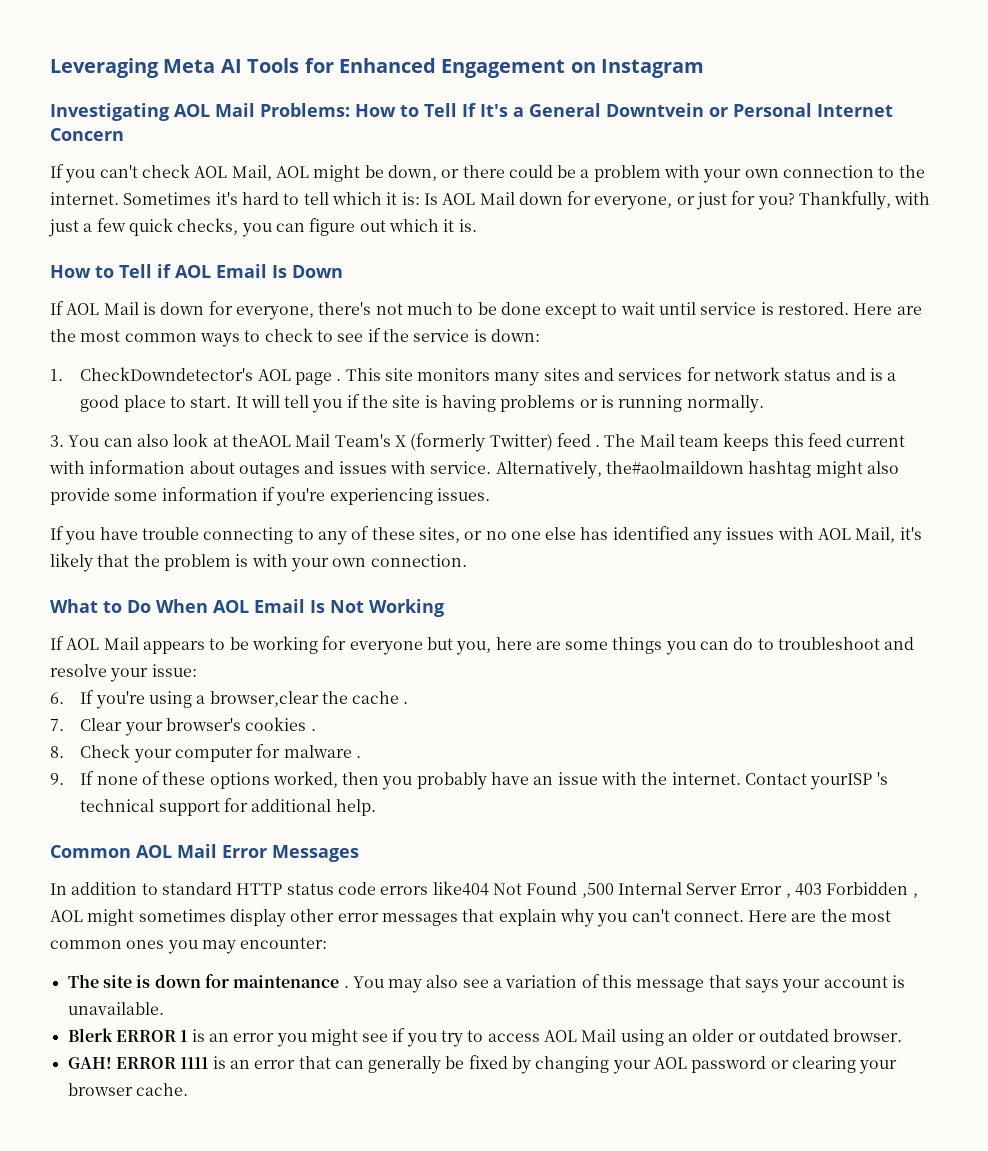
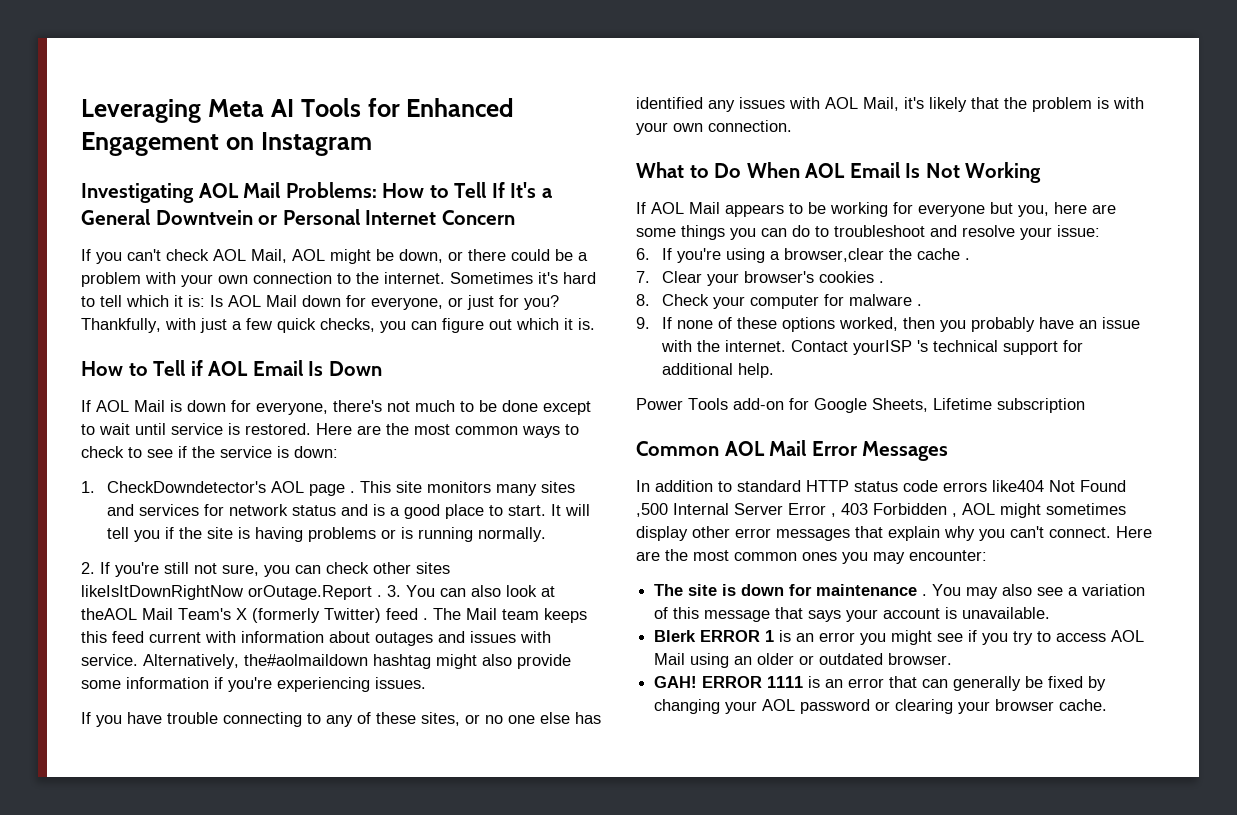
(764, 404) none -> [81,562,450,577] [81,585,382,600] 2. If you're still not sure, you can check other sites likeIsItDownRightNow orOutage.Report .
(376, 807) none -> [636,398,1085,413] // Power Tools add-on for Google Sheets, Lifetime subscription

